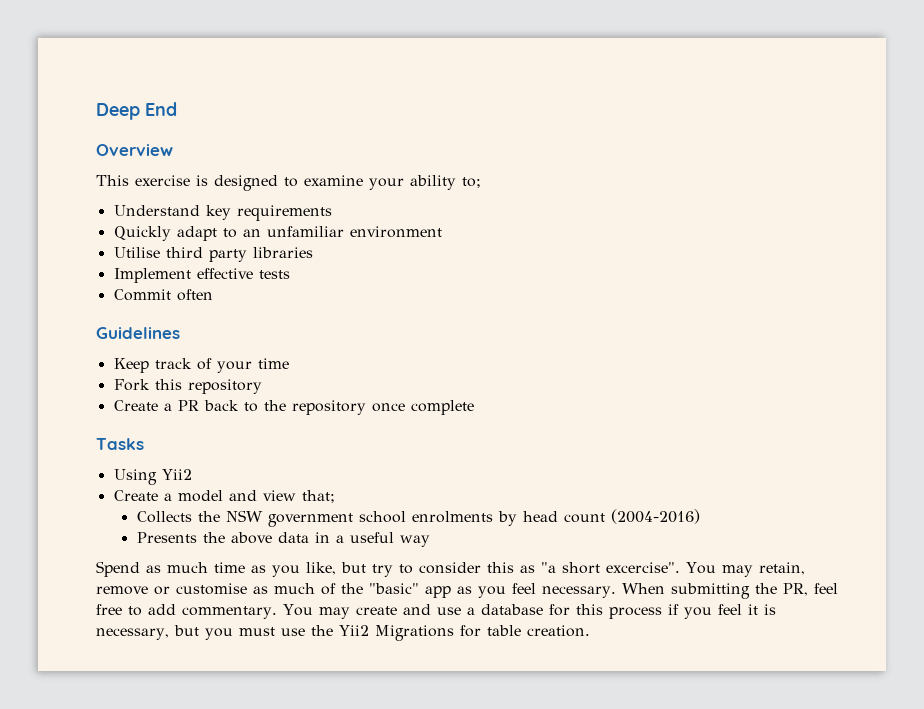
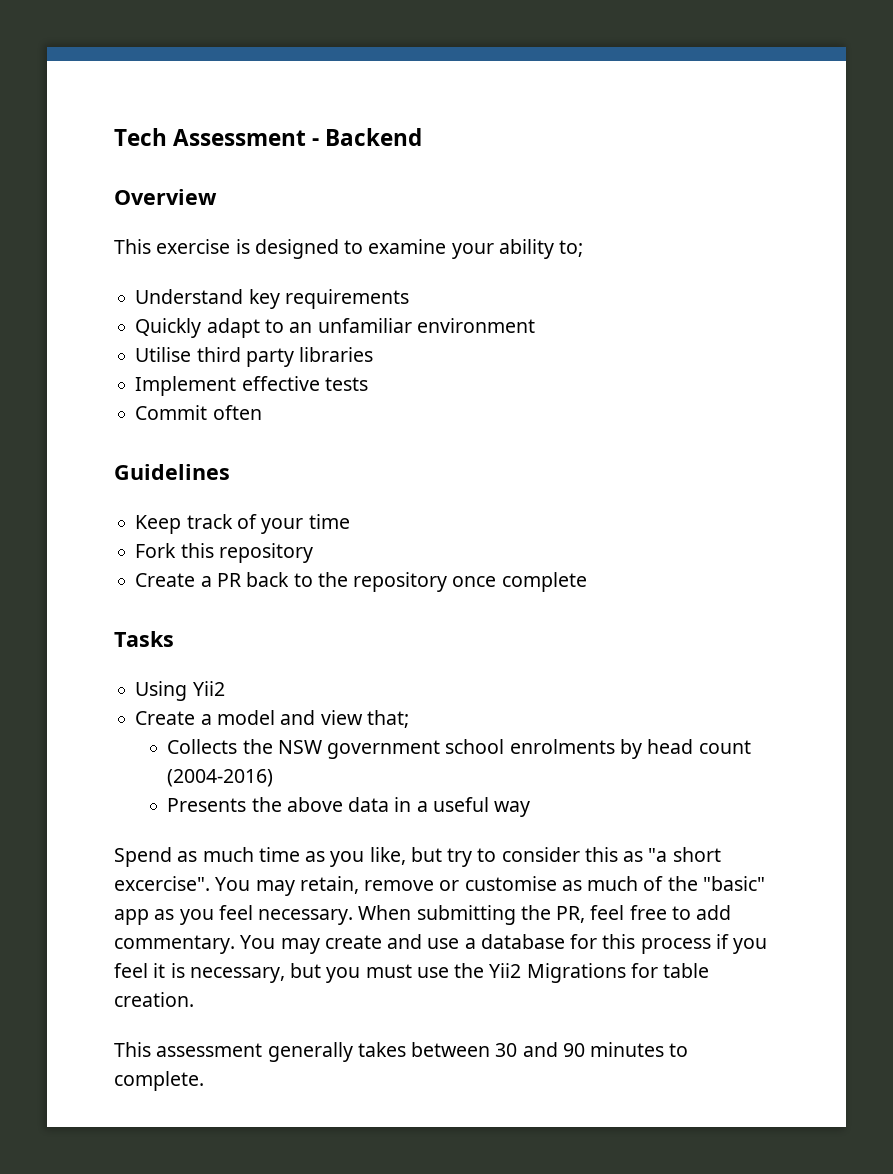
[96,102,177,120] Deep End -> [114,128,423,146] Tech Assessment - Backend
(590, 631) none -> [114,1042,689,1062] [114,1071,204,1091] // This assessment generally takes between 30 and 90 minutes to complete.

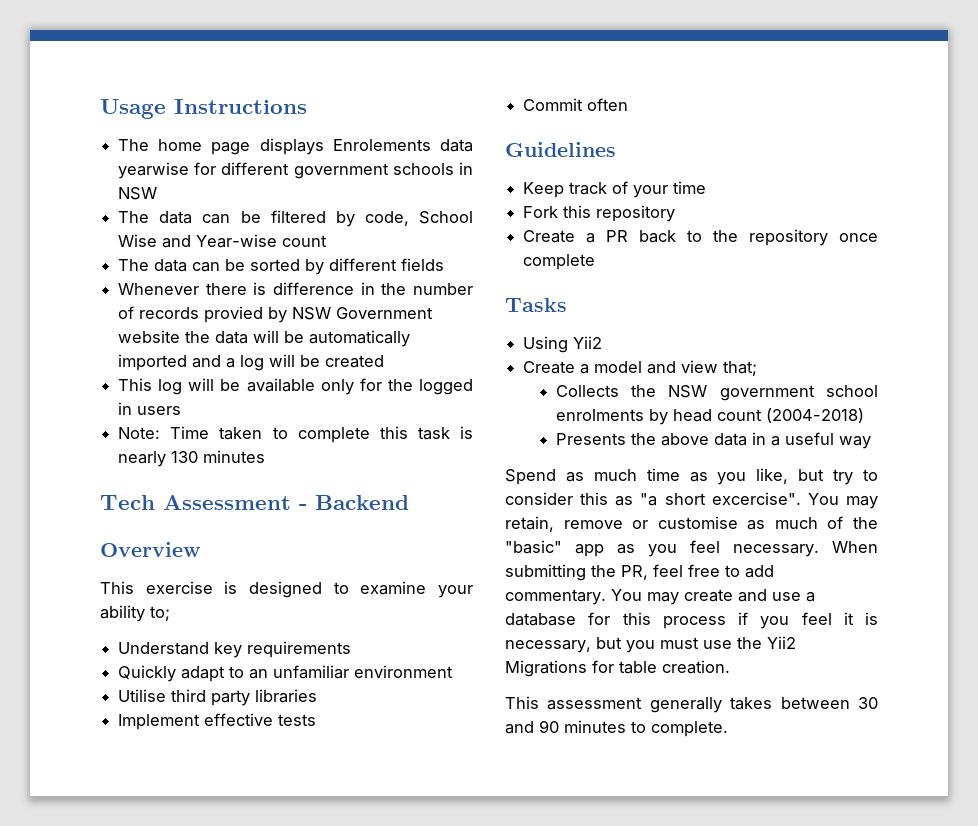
(114, 137) none -> [100,99,307,119] [118,138,474,155] [118,162,474,179] [118,187,158,200] [118,210,473,227] [118,234,328,248] [118,258,445,275] [118,282,473,295] [118,306,434,323] [118,330,411,347] [118,354,385,371] [118,378,473,395] [118,402,182,415] [118,426,473,443] [118,450,266,467] Usage Instructions // The home page displays Enrolements data yearwise for different government schools in NSW // The data can be filtered by code, School Wise and Year-wise count // The data can be sorted by different fields // Whenever there is difference in the number of records provied by NSW Government website the data will be automatically imported and a log will be created // This log will be available only for the logged in users // Note: Time taken to complete this task is nearly 130 minutes //
[167,769,274,787] (2004-2016) -> [765,408,864,423] (2004-2018)

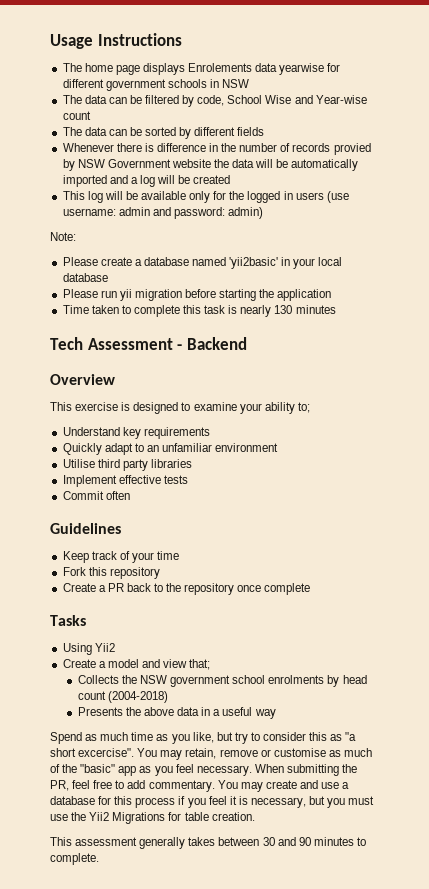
[118,427,161,439] // Note: -> [326,191,349,203] [62,207,264,219] [50,232,76,241] [62,257,343,269] [62,273,108,282] [62,289,332,301] (use username: admin and password: admin) // Note: // Please create a database named 'yii2basic' in your local database // Please run yii migration before starting the application //

